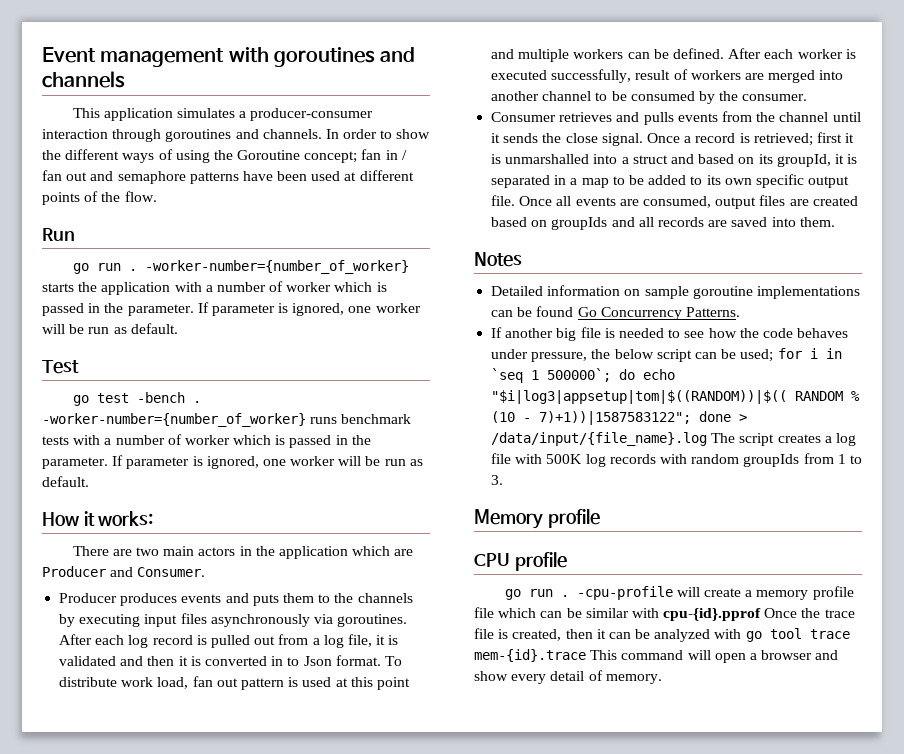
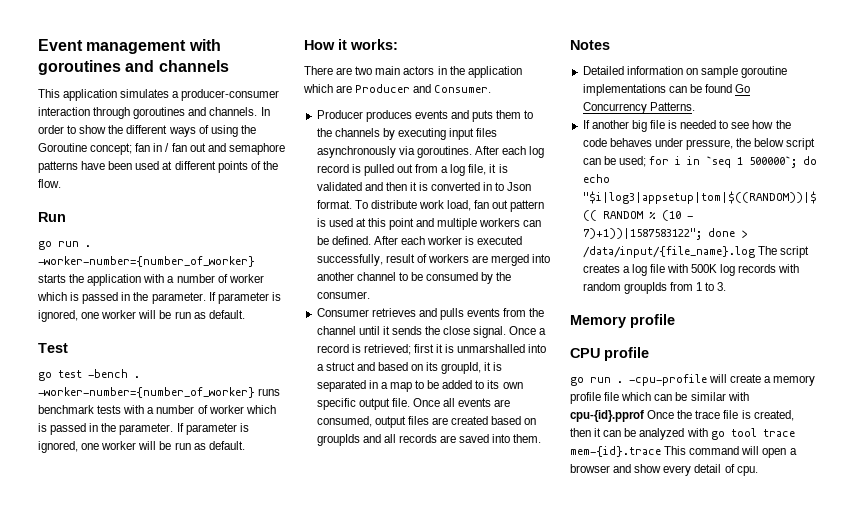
[605,674,662,684] memory. -> [736,466,758,476] cpu.

